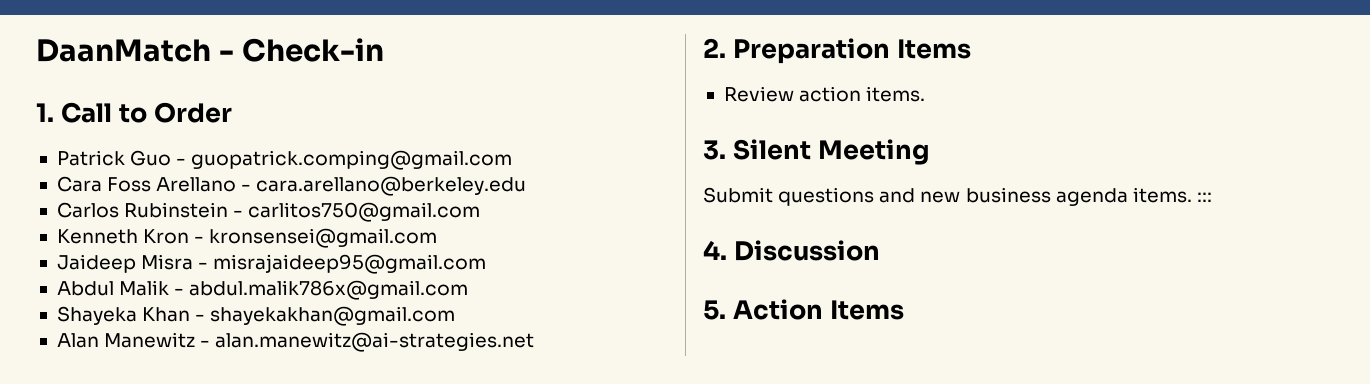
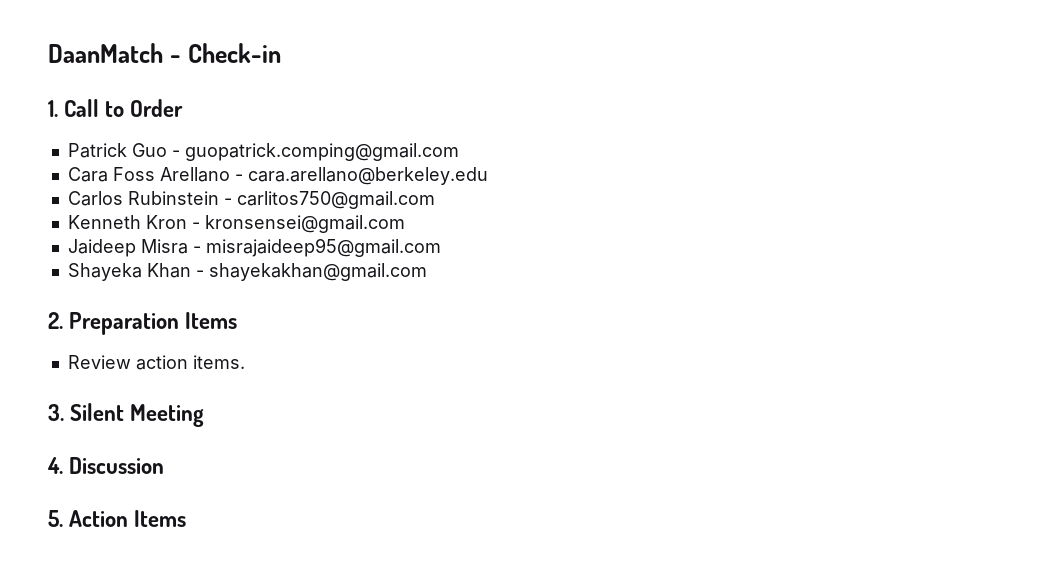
[56,280,469,300] // Abdul Malik - abdul.malik786x@gmail.com -> (441, 247) none
[56,332,535,352] // Alan Manewitz - alan.manewitz@ai-strategies.net -> (427, 272) none
[703,187,1212,206] // Submit questions and new business agenda items. ::: -> (205, 415) none

